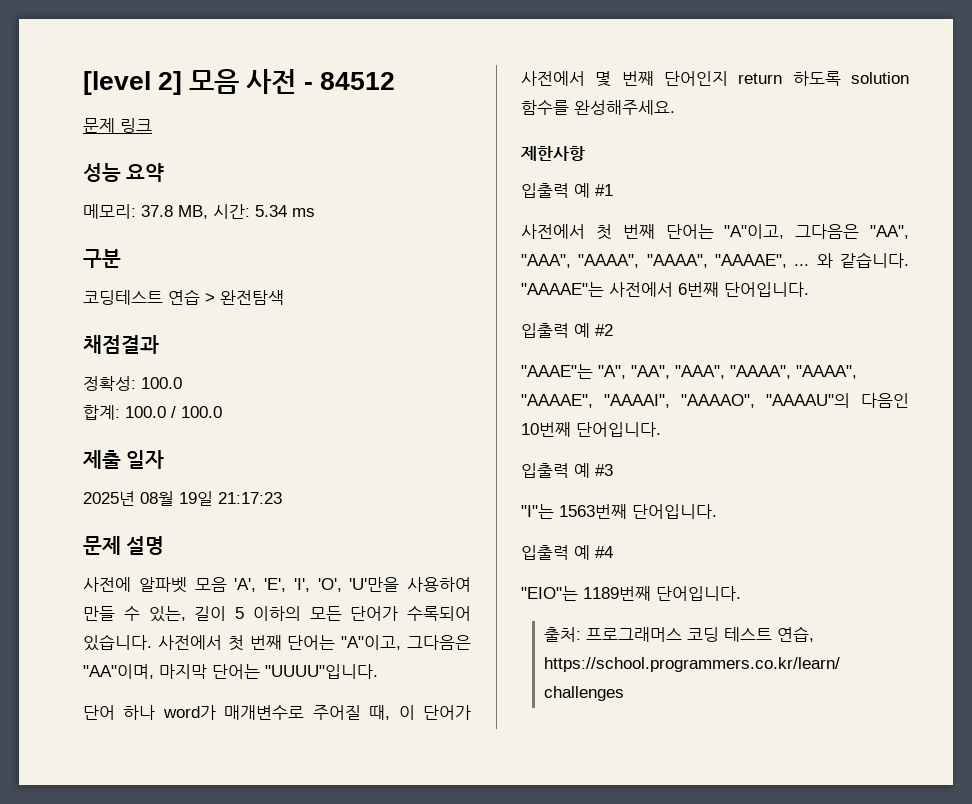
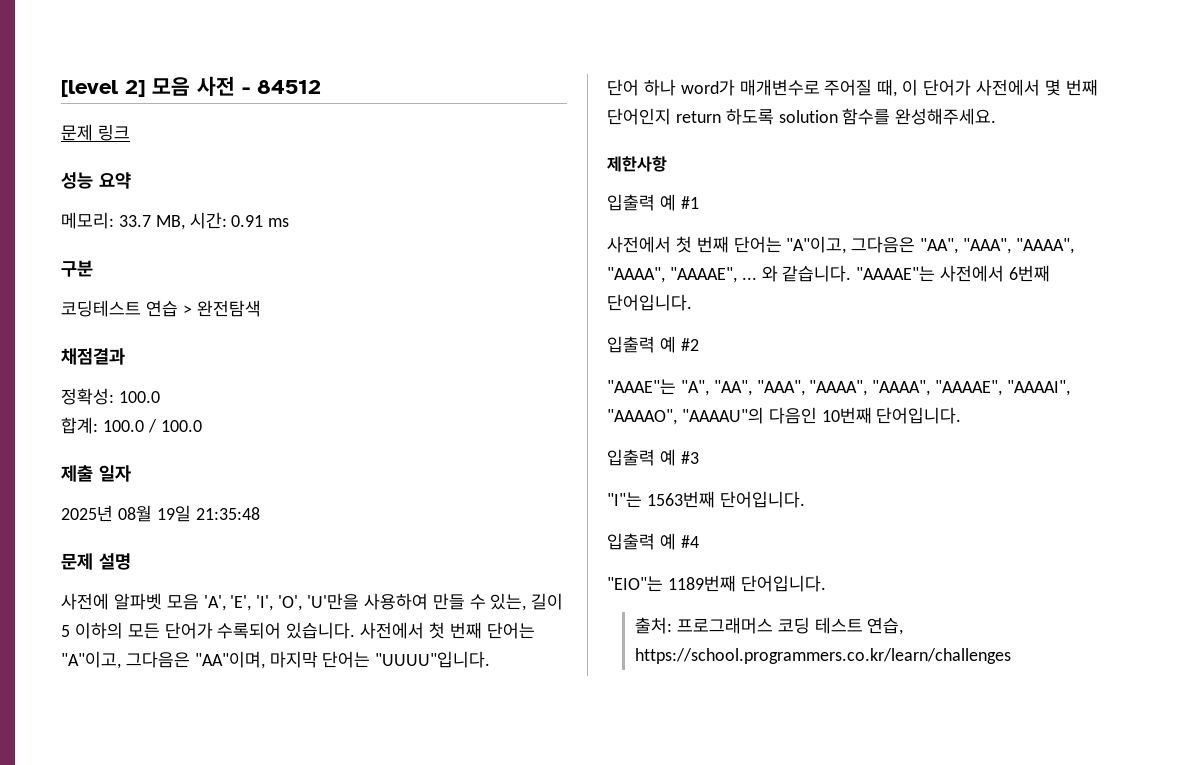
[141,205,173,217] 37.8 -> [118,215,151,227] 33.7
[255,205,287,217] 5.34 -> [231,215,264,227] 0.91
[218,492,282,504] 21:17:23 -> [195,507,260,520] 21:35:48

